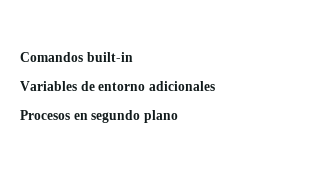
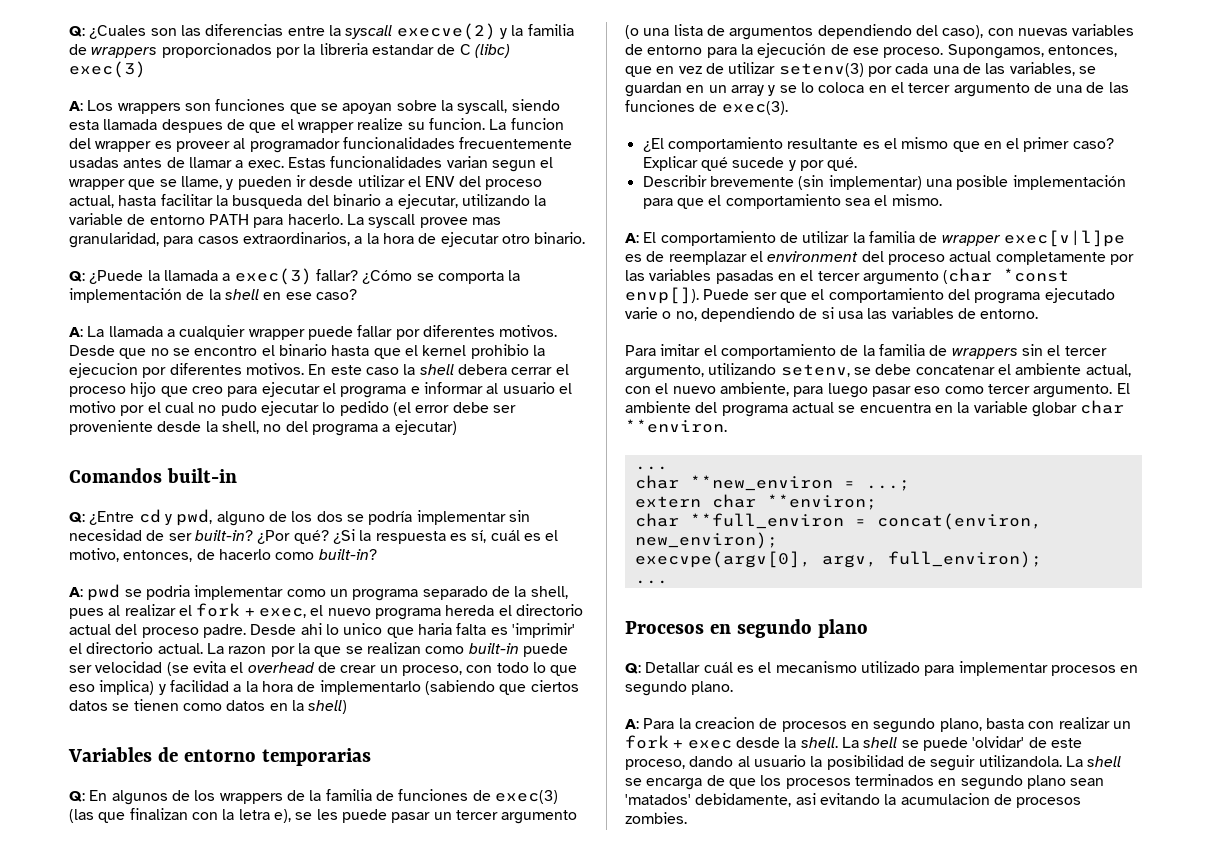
[20,52,133,62] [20,81,215,91] [20,110,178,123] Comandos built-in // Variables de entorno adicionales // Procesos en segundo plano -> [69,23,574,40] [69,43,510,58] [69,61,146,78] [69,99,560,114] [69,118,564,133] [69,137,573,153] [69,156,554,172] [69,175,542,190] [69,194,547,209] [69,213,501,228] [69,232,586,248] [69,268,521,285] [69,288,357,303] [69,325,558,340] [69,344,545,359] [69,363,569,378] [69,382,572,398] [69,401,516,416] [69,420,457,436] [69,468,237,483] [69,509,530,526] [69,529,559,544] [69,548,377,562] [69,584,568,601] [69,603,583,620] [69,623,575,638] [69,642,568,657] [69,661,578,676] [69,680,579,695] [69,699,348,714] [68,747,371,766] [69,789,558,805] [69,808,578,824] [625,24,1135,40] [625,43,1117,59] [625,62,1096,77] [625,82,1129,97] [625,100,788,115] [642,137,1114,152] [642,156,858,171] [642,175,1126,190] [642,194,942,209] [625,230,1125,247] [625,251,1134,265] [625,268,1070,285] [625,287,1115,304] [625,307,1039,322] [625,344,1107,359] [625,363,1131,379] [625,382,1130,398] [625,400,1125,417] [625,419,727,433] [634,466,668,470] [634,475,910,491] [634,494,877,510] [634,513,1042,530] [634,532,778,549] [634,551,1042,568] [634,580,668,584] [625,619,868,638] [625,661,1139,676] [625,681,734,696] [625,717,1131,733] [625,735,1082,751] [625,755,1122,771] [625,774,1105,790] [625,793,1082,808] [625,812,687,824] Q: ¿Cuales son las diferencias entre la syscall execve(2) y la familia de wrappers proporcionados por la libreria estandar de C (libc) exec(3) // A: Los wrappers son funciones que se apoyan sobre la syscall, siendo esta llamada despues de que el wrapper realize su funcion. La funcion del wrapper es proveer al programador funcionalidades frecuentemente usadas antes de llamar a exec. Estas funcionalidades varian segun el wrapper que se llame, y pueden ir desde utilizar el ENV del proceso actual, hasta facilitar la busqueda del binario a ejecutar, utilizando la variable de entorno PATH para hacerlo. La syscall provee mas granularidad, para casos extraordinarios, a la hora de ejecutar otro binario. // Q: ¿Puede la llamada a exec(3) fallar? ¿Cómo se comporta la implementación de la shell en ese caso? // A: La llamada a cualquier wrapper puede fallar por diferentes motivos. Desde que no se encontro el binario hasta que el kernel prohibio la ejecucion por diferentes motivos. En este caso la shell debera cerrar el proceso hijo que creo para ejecutar el programa e informar al usuario el motivo por el cual no pudo ejecutar lo pedido (el error debe ser proveniente desde la shell, no del programa a ejecutar) // Comandos built-in // Q: ¿Entre cd y pwd, alguno de los dos se podría implementar sin necesidad de ser built-in? ¿Por qué? ¿Si la respuesta es sí, cuál es el motivo, entonces, de hacerlo como built-in? // A: pwd se podria implementar como un programa separado de la shell, pues al realizar el fork + exec, el nuevo programa hereda el directorio actual del proceso padre. Desde ahi lo unico que haria falta es 'imprimir' el directorio actual. La razon por la que se realizan como built-in puede ser velocidad (se evita el overhead de crear un proceso, con todo lo que eso implica) y facilidad a la hora de implementarlo (sabiendo que ciertos datos se tienen como datos en la shell) // Variables de entorno temporarias // Q: En algunos de los wrappers de la familia de funciones de exec(3) (las que finalizan con la letra e), se les puede pasar un tercer argumento (o una lista de argumentos dependiendo del caso), con nuevas variables de entorno para la ejecución de ese proceso. Supongamos, entonces, que en vez de utilizar setenv(3) por cada una de las variables, se guardan en un array y se lo coloca en el tercer argumento de una de las funciones de exec(3). // ¿El comportamiento resultante es el mismo que en el primer caso? Explicar qué sucede y por qué. // Describir brevemente (sin implementar) una posible implementación para que el comportamiento sea el mismo. // A: El comportamiento de utilizar la familia de wrapper exec[v|l]pe es de reemplazar el environment del proceso actual completamente por las variables pasadas en el tercer argumento (char *const envp[]). Puede ser que el comportamiento del programa ejecutado varie o no, dependiendo de si usa las variables de entorno. // Para imitar el comportamiento de la familia de wrappers sin el tercer argumento, utilizando setenv, se debe concatenar el ambiente actual, con el nuevo ambiente, para luego pasar eso como tercer argumento. El ambiente del programa actual se encuentra en la variable globar char **environ. // ... // char **new_environ = ...; // extern char **environ; // char **full_environ = concat(environ, new_environ); // execvpe(argv[0], argv, full_environ); // ... // Procesos en segundo plano // Q: Detallar cuál es el mecanismo utilizado para implementar procesos en segundo plano. // A: Para la creacion de procesos en segundo plano, basta con realizar un fork + exec desde la shell. La shell se puede 'olvidar' de este proceso, dando al usuario la posibilidad de seguir utilizandola. La shell se encarga de que los procesos terminados en segundo plano sean 'matados' debidamente, asi evitando la acumulacion de procesos zombies.

